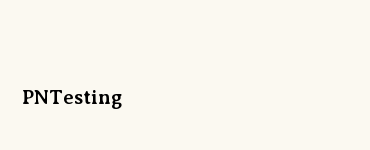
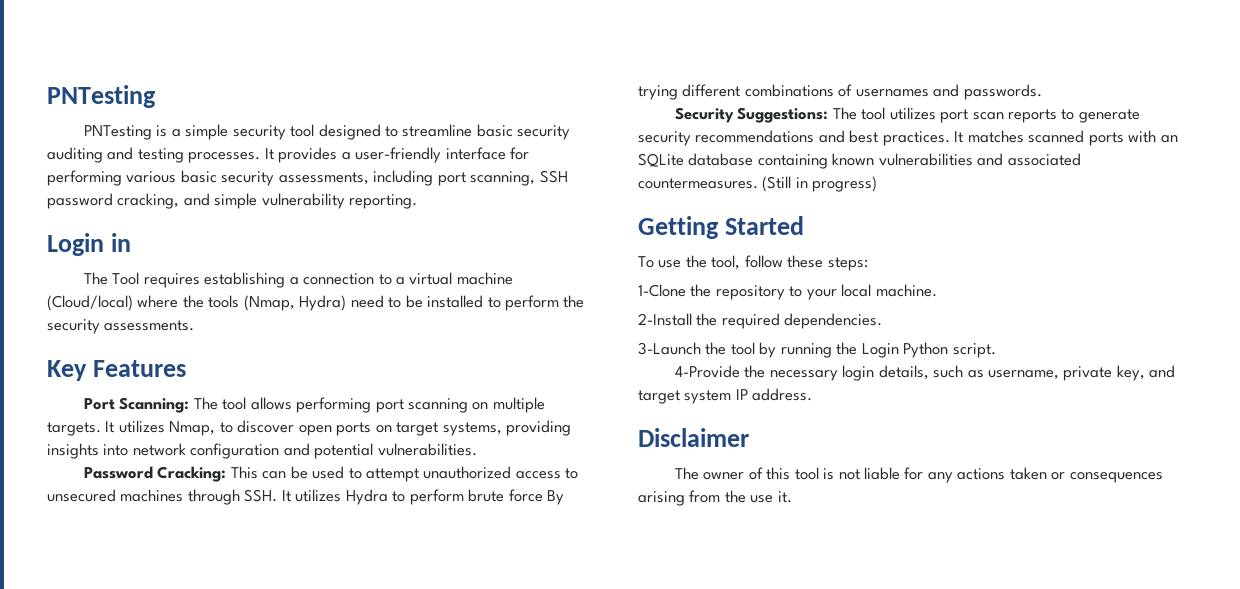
[22,90,122,109] PNTesting -> [47,85,156,108] [83,124,571,140] [47,147,530,163] [47,170,568,186] [47,193,418,209] [47,233,132,256] [83,272,513,288] [47,295,585,311] [47,319,195,334] [47,360,187,381] [83,397,545,413] [47,420,572,436] [47,443,477,459] [83,466,579,482] [47,489,565,505] [638,84,1042,100] [674,107,1140,123] [638,130,1178,146] [638,153,1081,169] [638,176,878,192] [638,216,805,239] [638,255,868,271] [638,284,937,300] [638,313,883,329] [638,342,996,358] [674,365,1176,381] [638,388,813,404] [638,428,749,447] [674,467,1163,483] [638,490,792,506] PNTesting // PNTesting is a simple security tool designed to streamline basic security auditing and testing processes. It provides a user-friendly interface for performing various basic security assessments, including port scanning, SSH password cracking, and simple vulnerability reporting. // Login in // The Tool requires establishing a connection to a virtual machine (Cloud/local) where the tools (Nmap, Hydra) need to be installed to perform the security assessments. // Key Features // Port Scanning: The tool allows performing port scanning on multiple targets. It utilizes Nmap, to discover open ports on target systems, providing insights into network configuration and potential vulnerabilities. // Password Cracking: This can be used to attempt unauthorized access to unsecured machines through SSH. It utilizes Hydra to perform brute force By trying different combinations of usernames and passwords. // Security Suggestions: The tool utilizes port scan reports to generate security recommendations and best practices. It matches scanned ports with an SQLite database containing known vulnerabilities and associated countermeasures. (Still in progress) // Getting Started // To use the tool, follow these steps: // 1-Clone the repository to your local machine. // 2-Install the required dependencies. // 3-Launch the tool by running the Login Python script. // 4-Provide the necessary login details, such as username, private key, and target system IP address. // Disclaimer // The owner of this tool is not liable for any actions taken or consequences arising from the use it.

